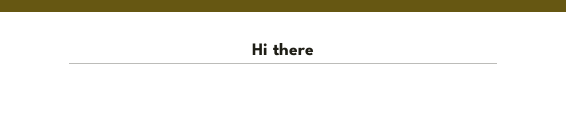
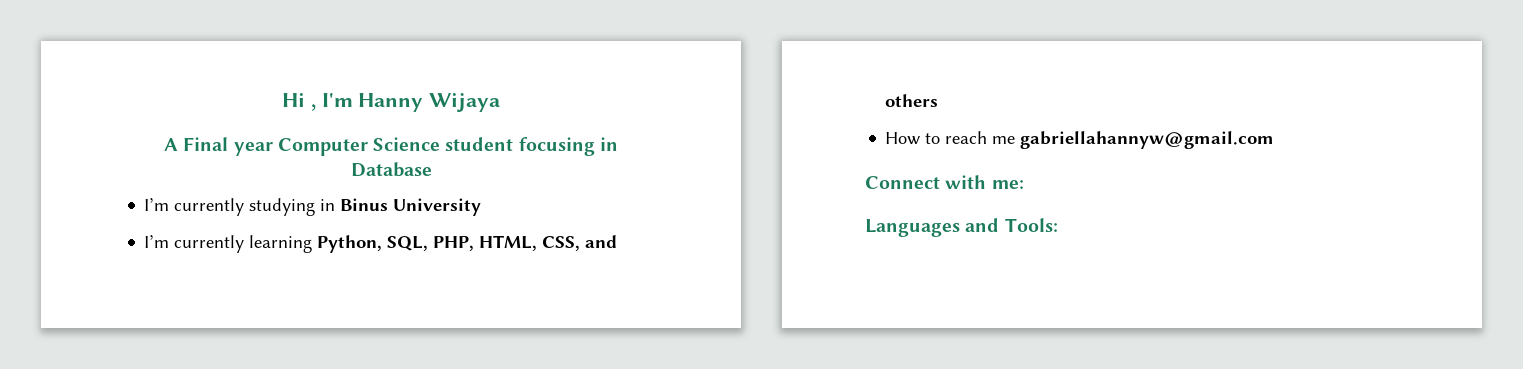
[273,42,314,56] there -> [310,93,501,112] [164,137,618,156] [350,162,432,177] [144,198,482,216] [144,235,618,253] [885,94,939,107] [885,131,1275,149] [865,175,1024,189] [865,218,1058,237] , I'm Hanny Wijaya // A Final year Computer Science student focusing in Database // I’m currently studying in Binus University // I’m currently learning Python, SQL, PHP, HTML, CSS, and others // How to reach me gabriellahannyw@gmail.com // Connect with me: // Languages and Tools:

